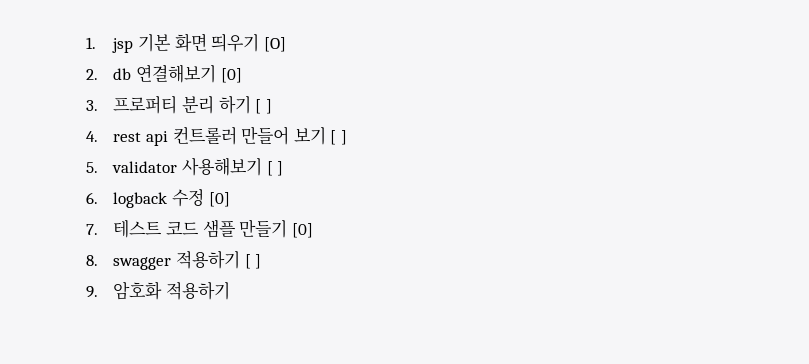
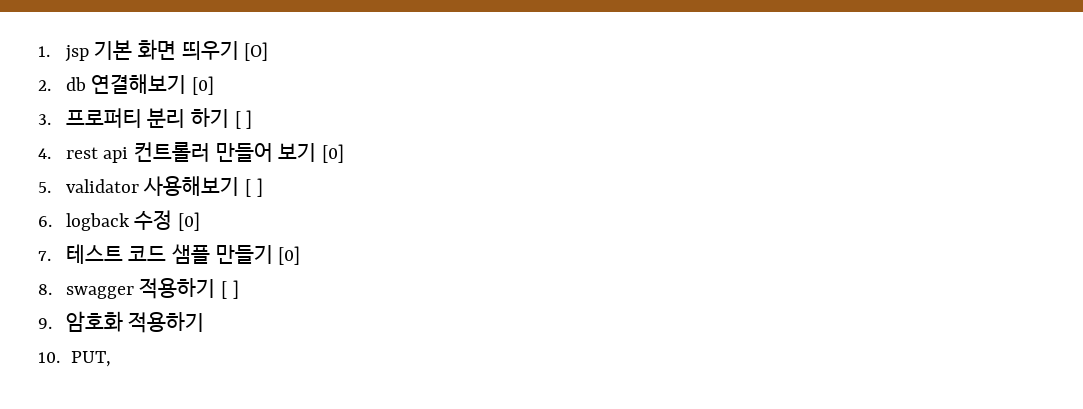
[330,130,347,145] [ ] -> [322,144,345,163] [0]
(231, 291) none -> [38,351,111,367] // 10. PUT,

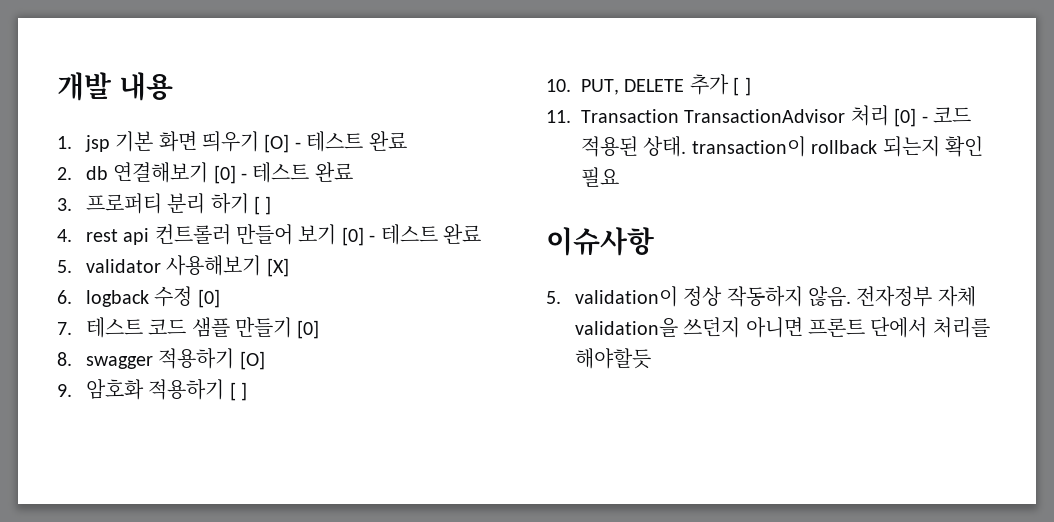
(38, 51) none -> [57,72,173,101] 개발 내용 //
(269, 51) none -> [294,131,407,152] - 테스트 완료
(214, 85) none -> [241,162,353,183] - 테스트 완료
(345, 153) none -> [369,224,482,245] - 테스트 완료
[244,178,263,197] [ ] -> [266,258,289,277] [X]
[220,280,239,299] [38,311,205,333] [38,351,111,367] [ ] // 9. 암호화 적용하기 // 10. PUT, -> [239,351,265,370] [57,378,248,401] [546,74,751,96] [546,105,971,127] [581,136,983,157] [581,167,619,187] [546,227,655,256] [546,286,976,307] [574,317,990,338] [574,348,651,369] [O] // 9. 암호화 적용하기 [ ] // 10. PUT, DELETE 추가 [ ] // 11. Transaction TransactionAdvisor 처리 [0] - 코드 적용된 상태. transaction이 rollback 되는지 확인 필요 // 이슈사항 // 5. validation이 정상 작동하지 않음. 전자정부 자체 validation을 쓰던지 아니면 프론트 단에서 처리를 해야할듯

